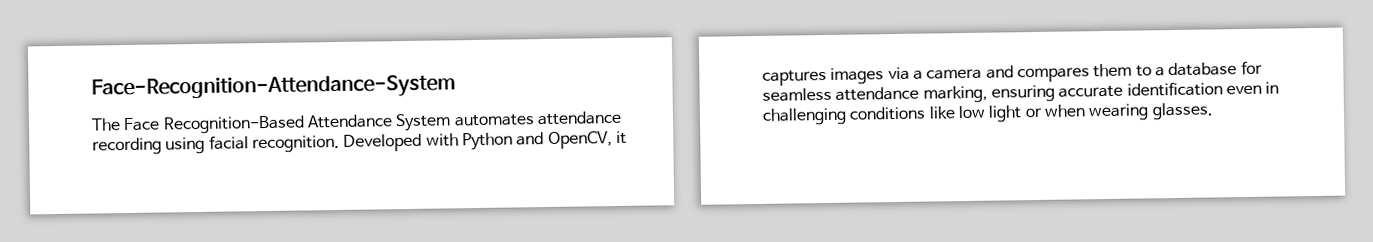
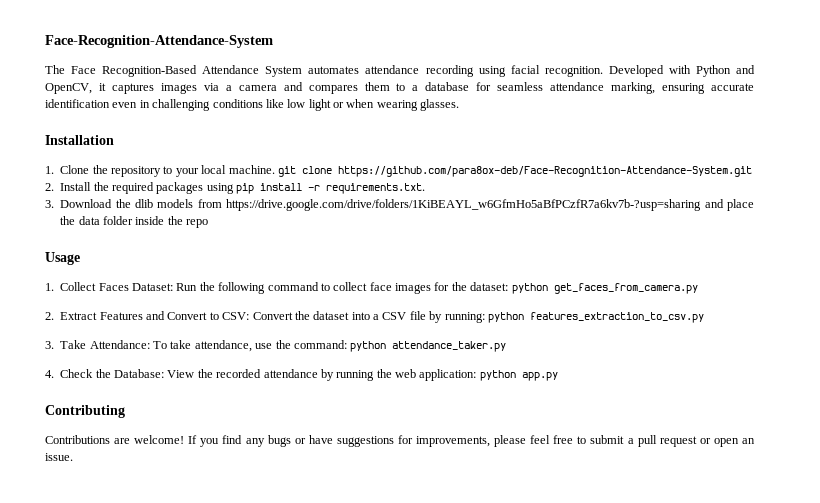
(1214, 111) none -> [45,135,114,145] [45,165,752,177] [45,182,426,194] [45,199,754,211] [60,216,209,228] [45,252,80,265] [45,282,698,294] [45,311,704,323] [45,340,507,352] [45,369,558,381] [45,405,125,418] [45,435,755,447] [45,453,73,461] // Installation // 1. Clone the repository to your local machine. git clone https://github.com/para8ox-deb/Face-Recognition-Attendance-System.git // 2. Install the required packages using pip install -r requirements.txt. // 3. Download the dlib models from https://drive.google.com/drive/folders/1KiBEAYL_w6GfmHo5aBfPCzfR7a6kv7b-?usp=sharing and place the data folder inside the repo // Usage // 1. Collect Faces Dataset: Run the following command to collect face images for the dataset: python get_faces_from_camera.py // 2. Extract Features and Convert to CSV: Convert the dataset into a CSV file by running: python features_extraction_to_csv.py // 3. Take Attendance: To take attendance, use the command: python attendance_taker.py // 4. Check the Database: View the recorded attendance by running the web application: python app.py // Contributing // Contributions are welcome! If you find any bugs or have suggestions for improvements, please feel free to submit a pull request or open an issue.

